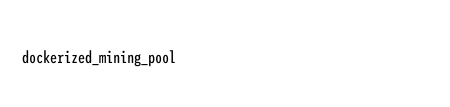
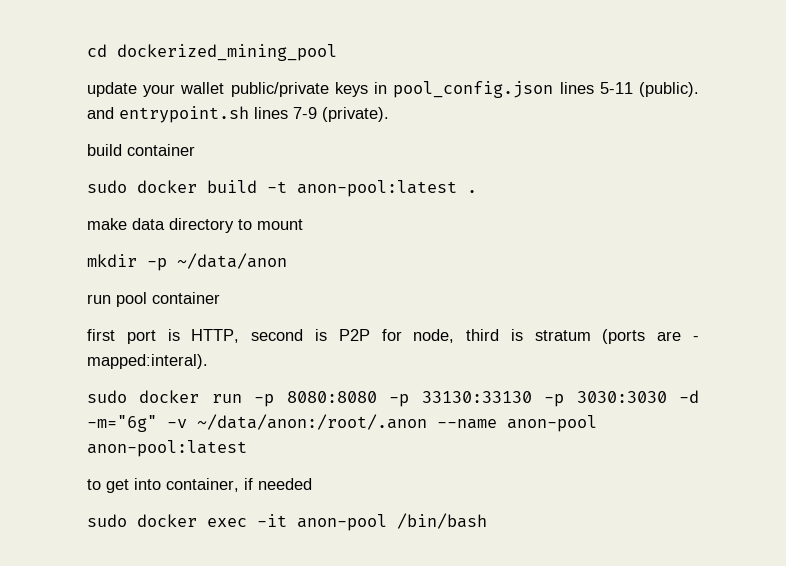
(22, 58) none -> [87,44,107,57] cd
(176, 58) none -> [87,81,699,98] [87,106,389,123] [87,144,195,156] [87,180,477,197] [87,218,303,233] [87,253,287,271] [87,292,220,307] [87,329,699,344] [87,354,208,369] [87,390,700,407] [87,414,597,432] [87,440,247,457] [87,478,312,493] [87,513,487,531] // update your wallet public/private keys in pool_config.json lines 5-11 (public). and entrypoint.sh lines 7-9 (private). // build container // sudo docker build -t anon-pool:latest . // make data directory to mount // mkdir -p ~/data/anon // run pool container // first port is HTTP, second is P2P for node, third is stratum (ports are - mapped:interal). // sudo docker run -p 8080:8080 -p 33130:33130 -p 3030:3030 -d -m="6g" -v ~/data/anon:/root/.anon --name anon-pool anon-pool:latest // to get into container, if needed // sudo docker exec -it anon-pool /bin/bash

